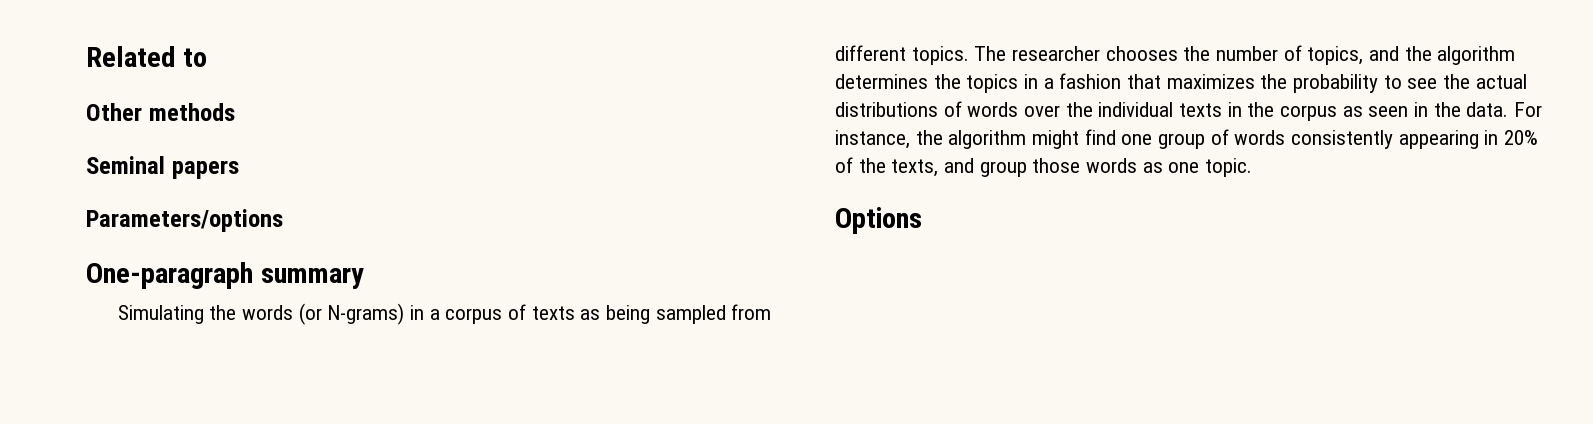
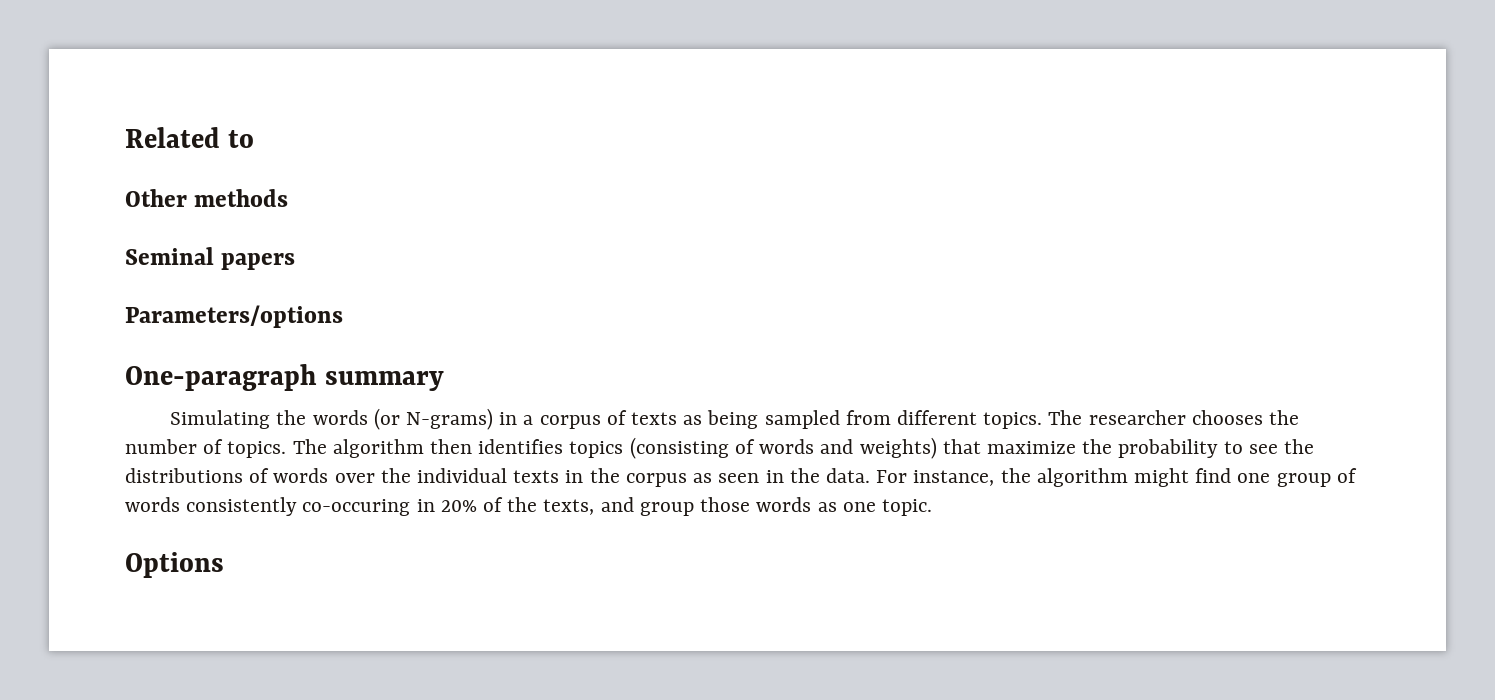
[1307,46,1516,65] [835,73,1255,93] topics, and the algorithm determines the topics in a fashion that maximizes -> [227,437,1076,459] topics. The algorithm then identifies topics (consisting of words and weights) that maximize
[1475,74,1527,89] actual -> (1314, 446) none
[1398,130,1479,149] appearing -> [302,499,411,516] co-occuring

